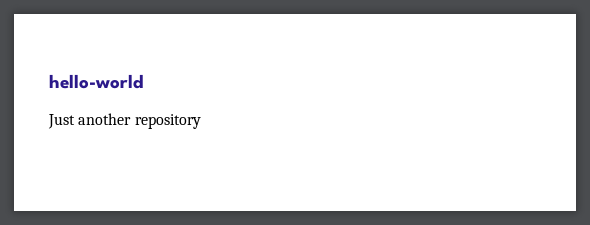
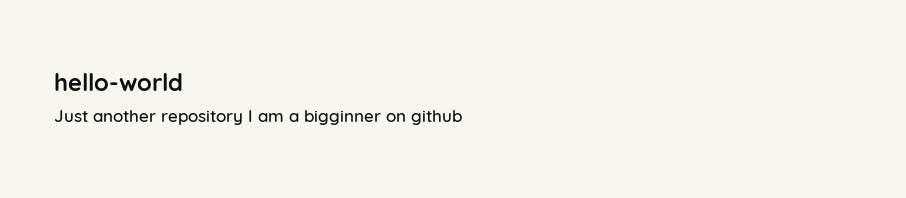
(201, 121) none -> [248,110,462,125] I am a bigginner on github

